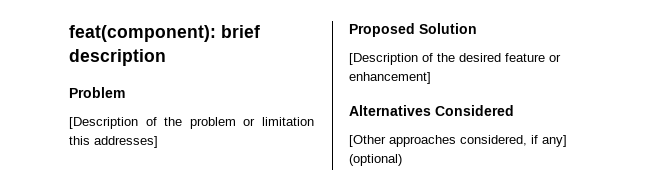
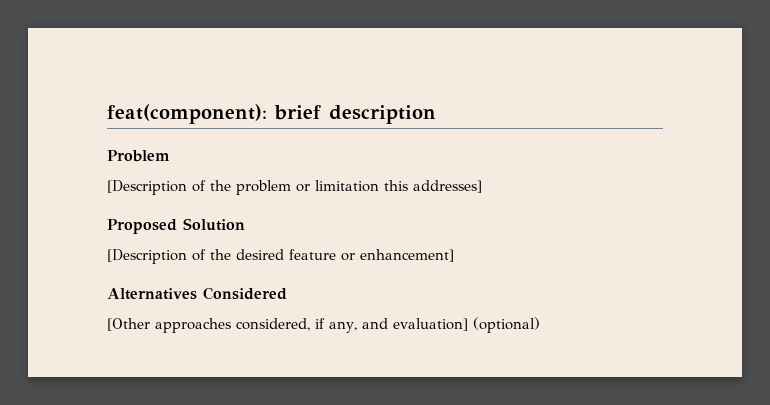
[542,135,567,147] any] -> [329,318,468,333] any, and evaluation]

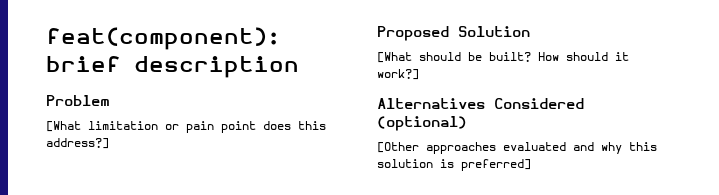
[107,180,482,195] [107,218,245,234] [107,249,454,264] [Description of the problem or limitation this addresses] // Proposed Solution // [Description of the desired feature or enhancement] -> [46,121,326,133] [46,138,109,149] [377,26,530,41] [377,52,629,63] [377,69,419,80] [What limitation or pain point does this address?] // Proposed Solution // [What should be built? How should it work?]
(287, 293) none -> [377,116,467,131] (optional)
[236,317,540,333] considered, if any, and evaluation] (optional) -> [503,142,657,154] [377,159,531,171] evaluated and why this solution is preferred]

